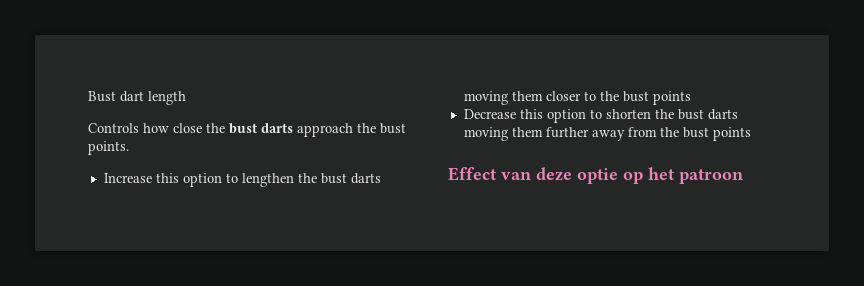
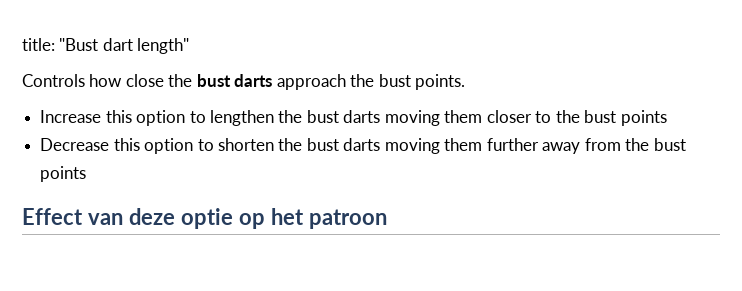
[88,91,186,105] Bust dart length -> [22,38,190,54] title: "Bust dart length"

